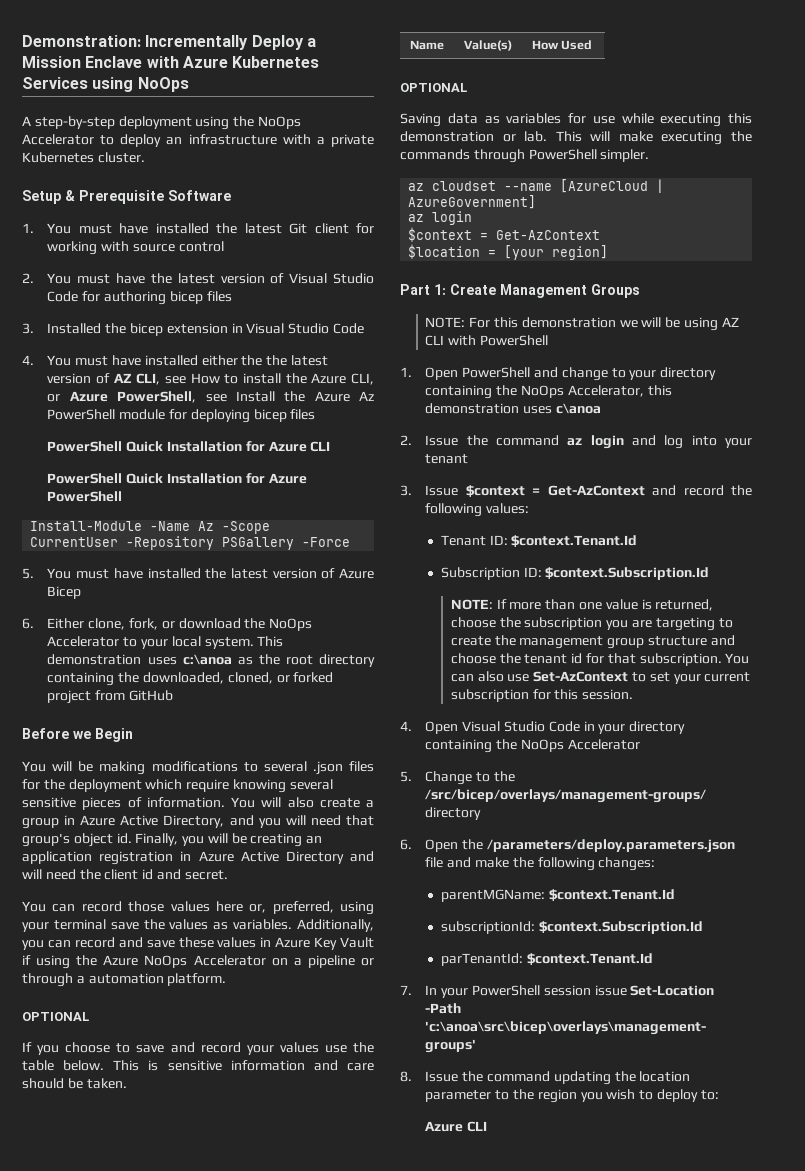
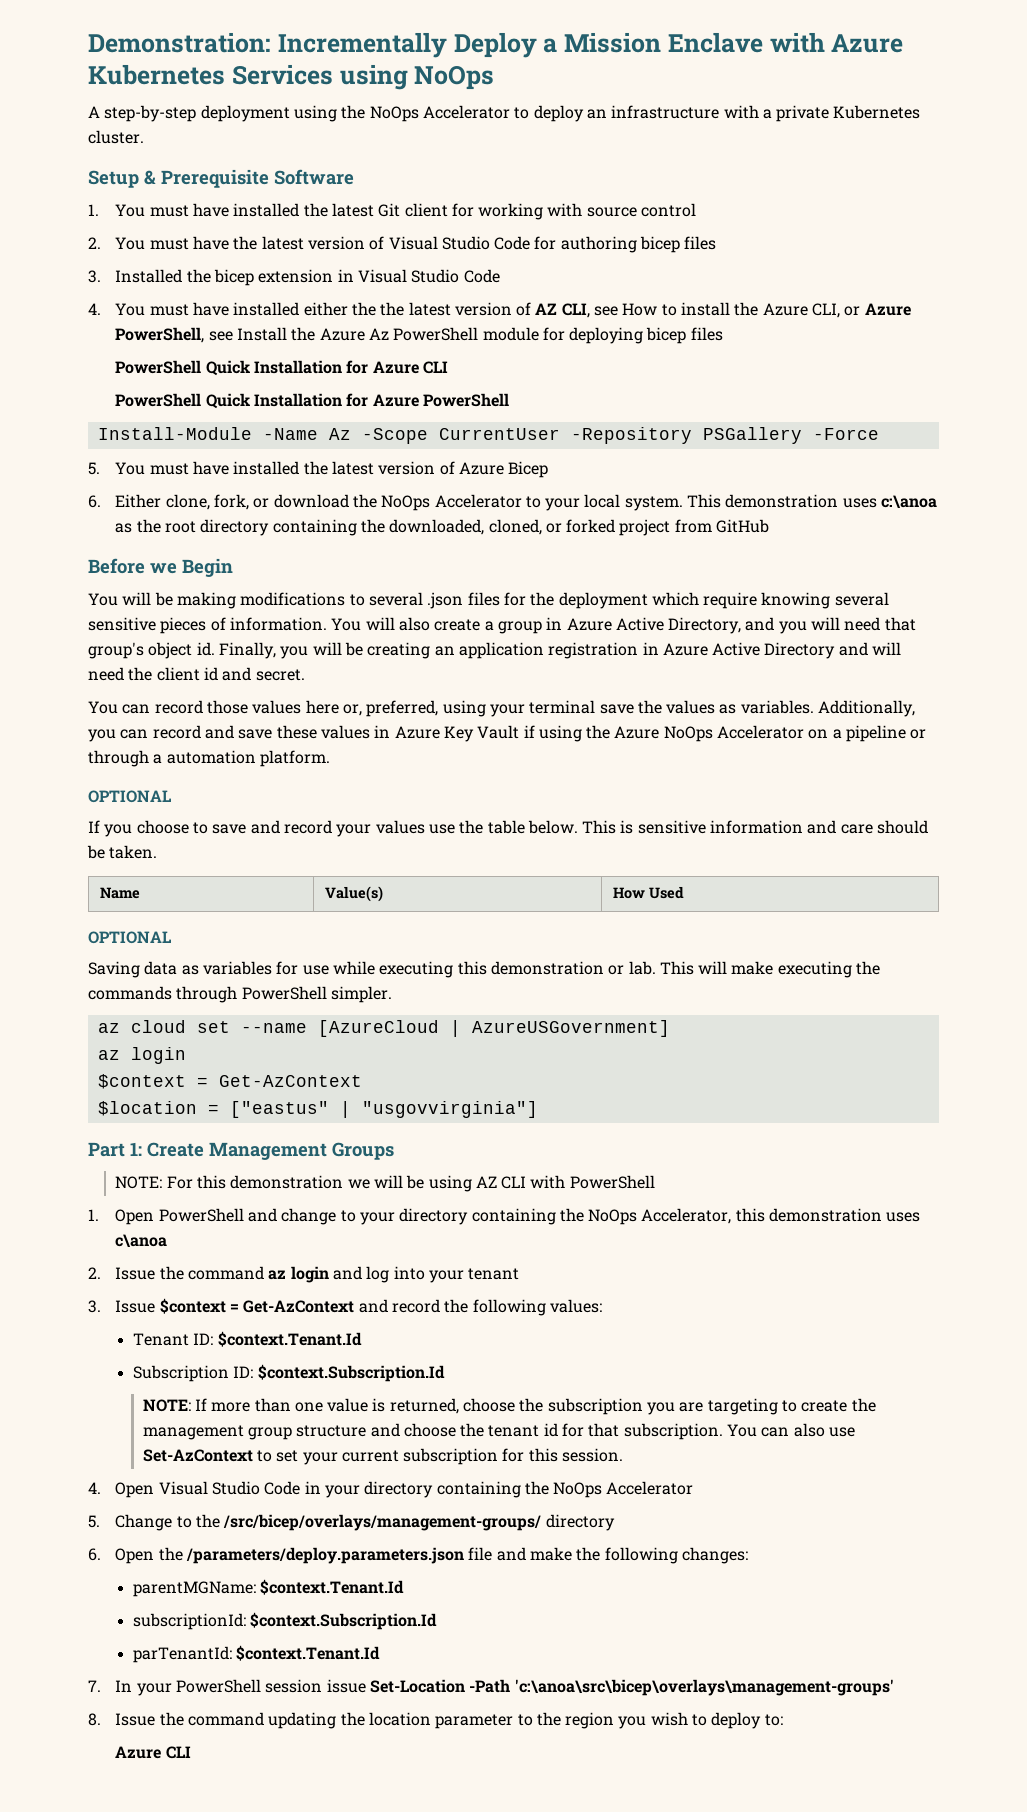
[432,181,497,191] cloudset -> [130,1020,230,1033] cloud set
[408,195,537,209] AzureGovernment] -> [471,1020,670,1037] AzureUSGovernment]
[504,245,609,260] [your region] -> [229,1101,538,1118] ["eastus" | "usgovvirginia"]

